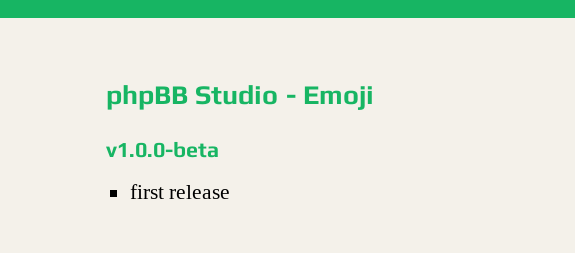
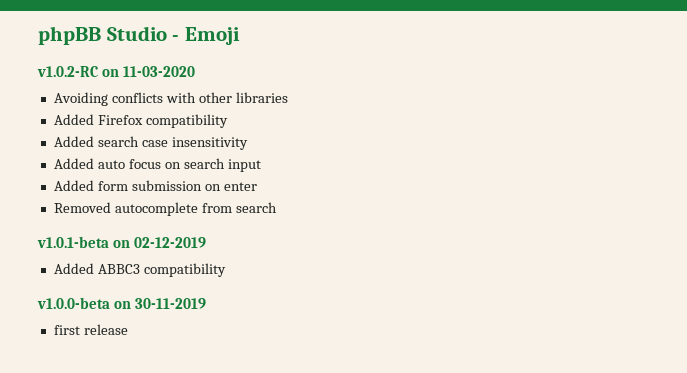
(374, 98) none -> [37,66,195,77] [53,92,288,106] [53,114,228,128] [53,136,248,150] [53,158,261,172] [53,180,257,191] [53,202,277,216] [37,236,206,248] [53,263,226,277] // v1.0.2-RC on 11-03-2020 // Avoiding conflicts with other libraries // Added Firefox compatibility // Added search case insensitivity // Added auto focus on search input // Added form submission on enter // Removed autocomplete from search // v1.0.1-beta on 02-12-2019 // Added ABBC3 compatibility
(219, 149) none -> [113,298,206,309] on 30-11-2019

